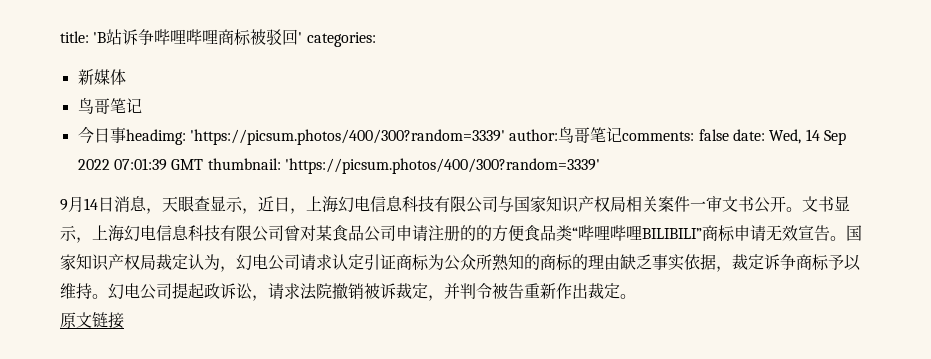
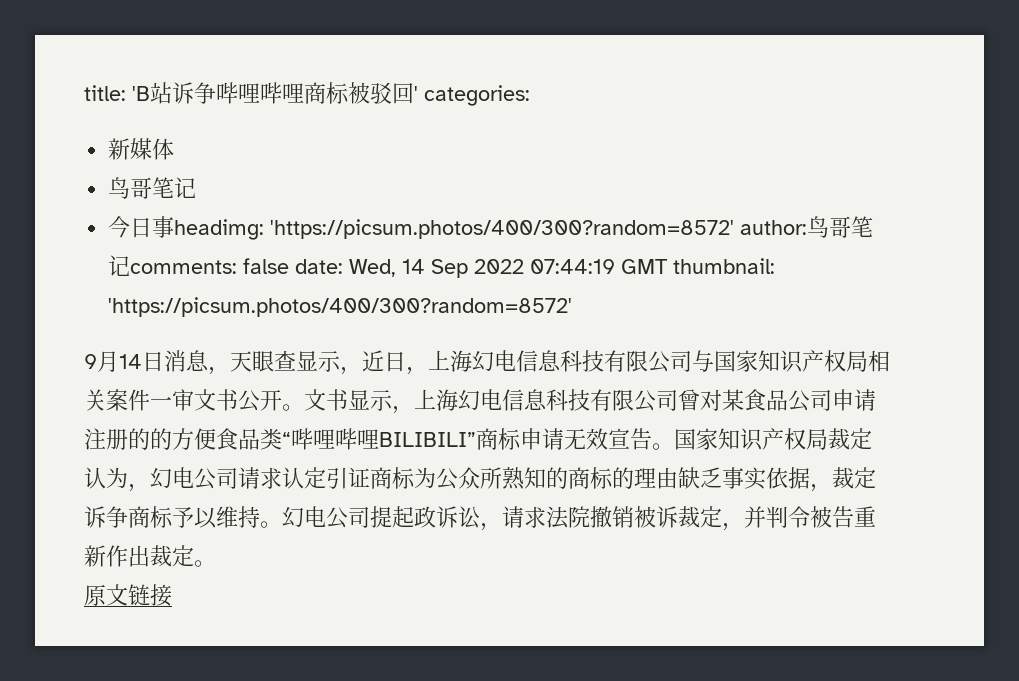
[189,129,505,145] 'https://picsum.photos/400/300?random=3339' -> [270,219,735,239] 'https://picsum.photos/400/300?random=8572'
[113,158,167,171] 07:01:39 -> [530,259,616,274] 07:44:19
[284,158,600,174] 'https://picsum.photos/400/300?random=3339' -> [108,297,573,317] 'https://picsum.photos/400/300?random=8572'

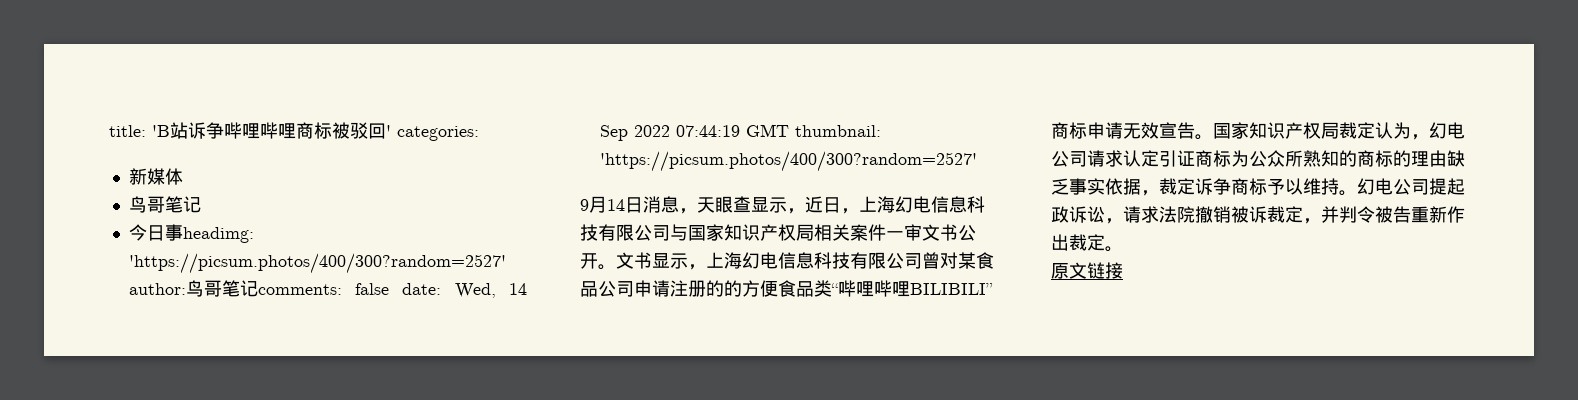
[270,219,735,239] 'https://picsum.photos/400/300?random=8572' -> [128,253,506,274] 'https://picsum.photos/400/300?random=2527'
[108,297,573,317] 'https://picsum.photos/400/300?random=8572' -> [599,151,977,172] 'https://picsum.photos/400/300?random=2527'

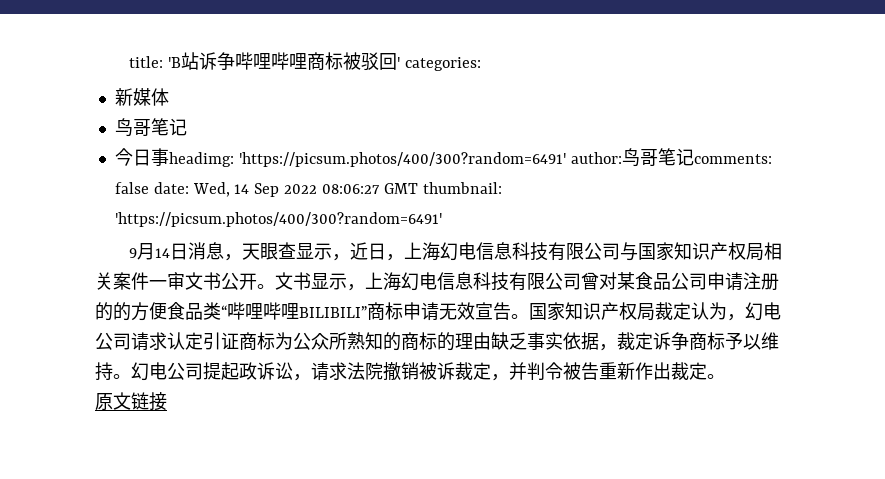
[128,253,506,274] 'https://picsum.photos/400/300?random=2527' -> [238,152,566,167] 'https://picsum.photos/400/300?random=6491'
[675,125,740,137] 07:44:19 -> [321,184,380,194] 08:06:27
[599,151,977,172] 'https://picsum.photos/400/300?random=2527' -> [114,212,442,227] 'https://picsum.photos/400/300?random=6491'

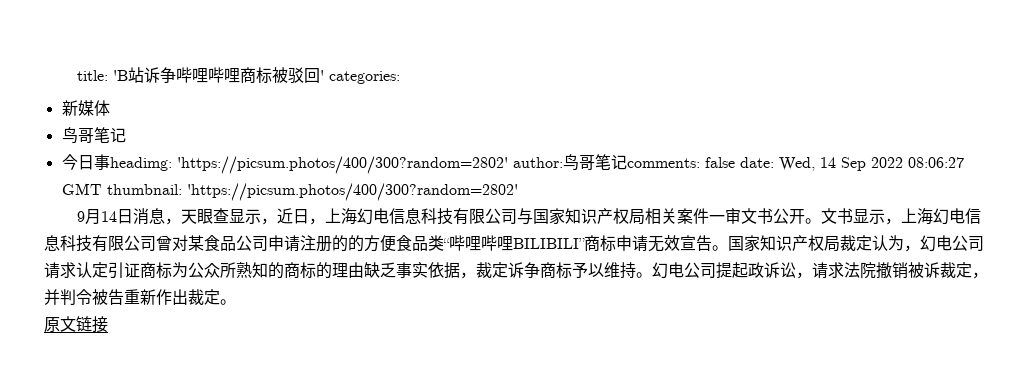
[238,152,566,167] 'https://picsum.photos/400/300?random=6491' -> [176,156,508,174] 'https://picsum.photos/400/300?random=2802'
[114,212,442,227] 'https://picsum.photos/400/300?random=6491' -> [186,183,518,201] 'https://picsum.photos/400/300?random=2802'

